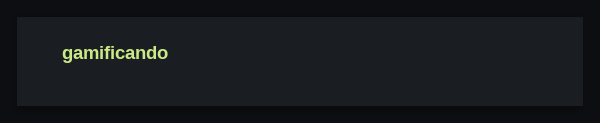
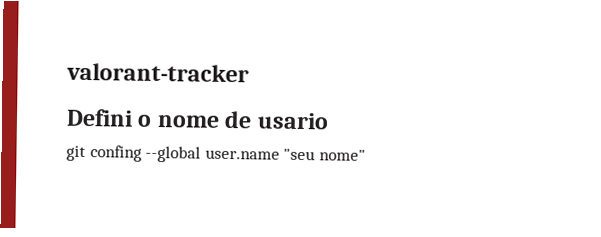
[62,46,168,63] gamificando -> [66,62,249,83] [66,108,329,130] [66,145,366,163] valorant-tracker // Defini o nome de usario // git confing --global user.name "seu nome"

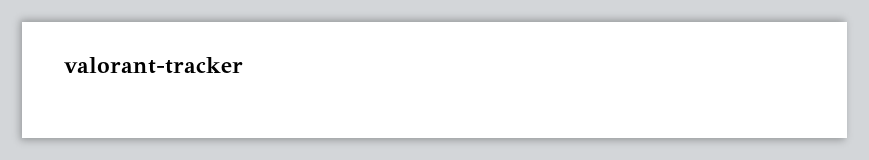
[66,108,329,130] [66,145,366,163] // Defini o nome de usario // git confing --global user.name "seu nome" -> (243, 65) none

